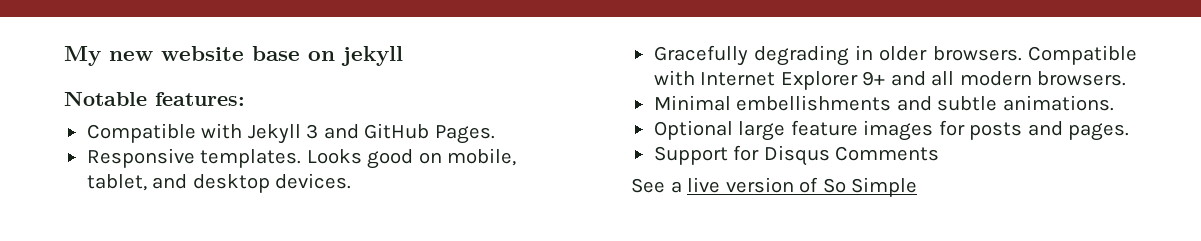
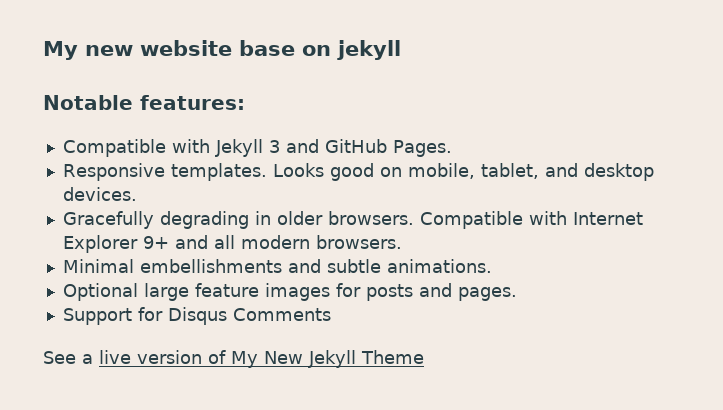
[822,177,918,197] So Simple -> [231,350,424,368] My New Jekyll Theme

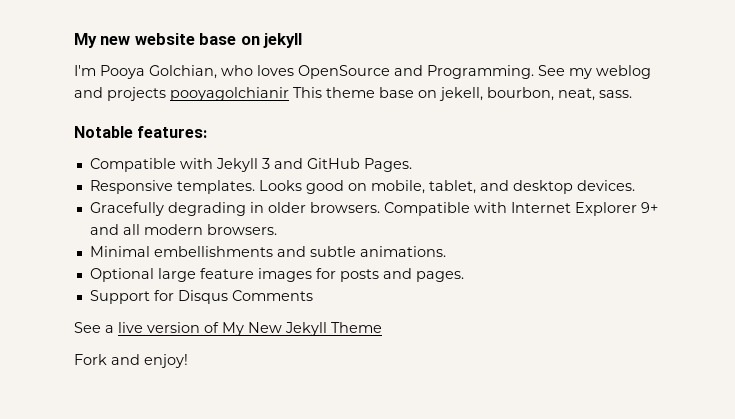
(401, 50) none -> [74,65,651,79] [74,87,632,101] // I'm Pooya Golchian, who loves OpenSource and Programming. See my weblog and projects pooyagolchianir This theme base on jekell, bourbon, neat, sass.
(424, 357) none -> [74,354,188,368] // Fork and enjoy!

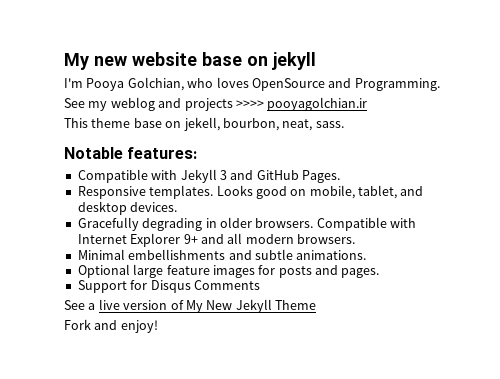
(534, 72) none -> (440, 84) //
[170,87,289,101] pooyagolchianir -> [235,97,368,111] >>>> pooyagolchian.ir //

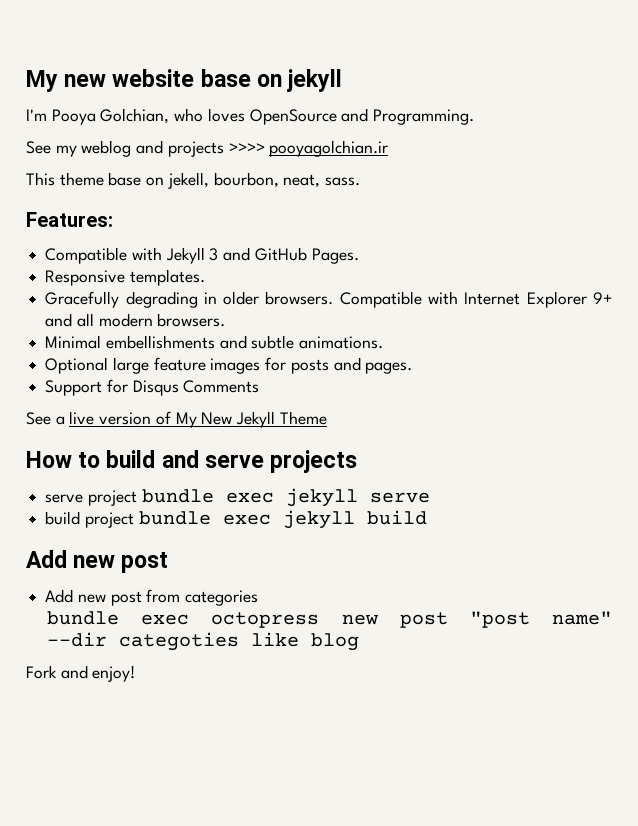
[64,147,198,159] Notable features: -> [26,212,113,227] Features:
[216,185,424,199] [77,201,178,215] Looks good on mobile, tablet, and desktop devices. -> (205, 277) none
(316, 305) none -> [26,450,358,473] [45,488,430,507] [45,510,427,529] [26,550,169,573] [45,589,259,606] [47,611,612,628] [47,632,360,651] // How to build and serve projects // serve project bundle exec jekyll serve // build project bundle exec jekyll build // Add new post // Add new post from categories // bundle exec octopress new post "post name" --dir categoties like blog

